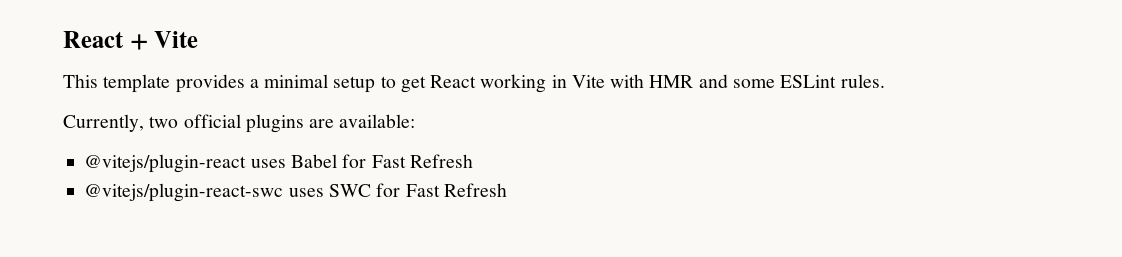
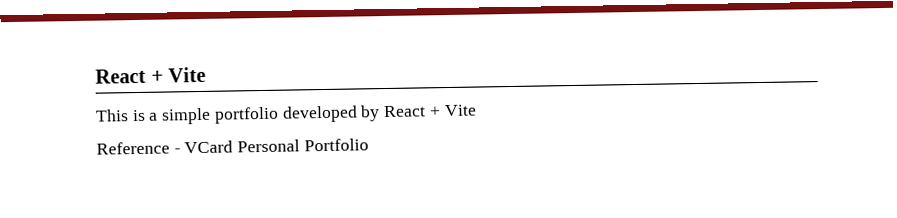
[103,74,885,93] [63,114,416,133] [84,154,473,173] [84,183,507,202] template provides a minimal setup to get React working in Vite with HMR and some ESLint rules. // Currently, two official plugins are available: // @vitejs/plugin-react uses Babel for Fast Refresh // @vitejs/plugin-react-swc uses SWC for Fast Refresh -> [131,104,477,125] [96,138,369,155] is a simple portfolio developed by React + Vite // Reference - VCard Personal Portfolio

